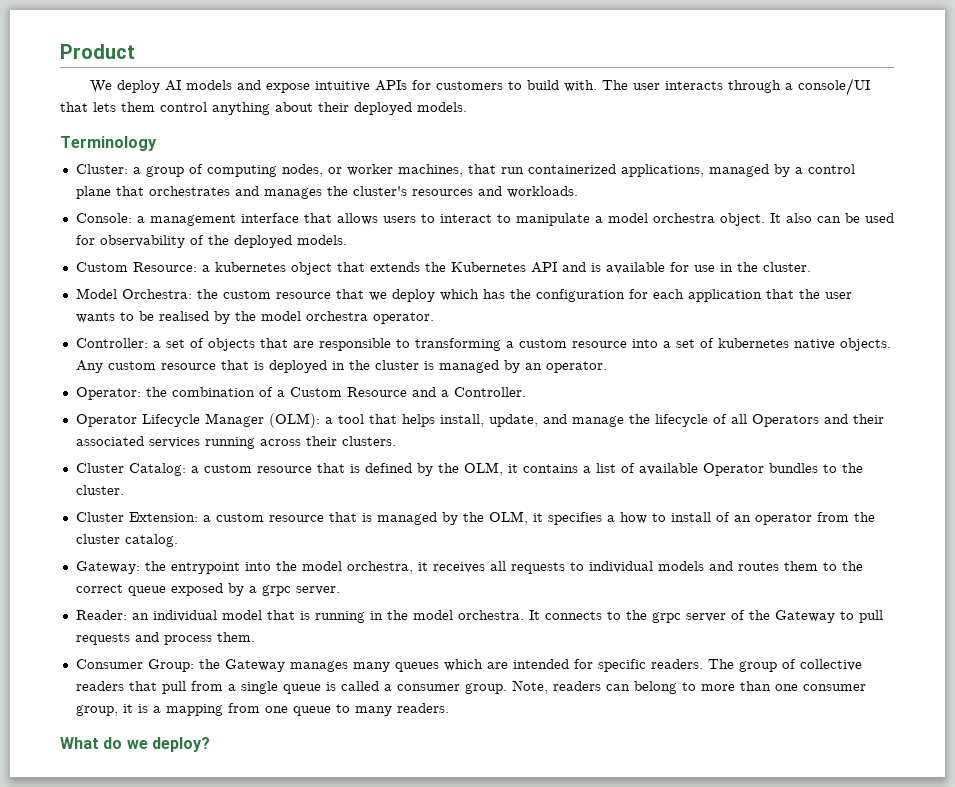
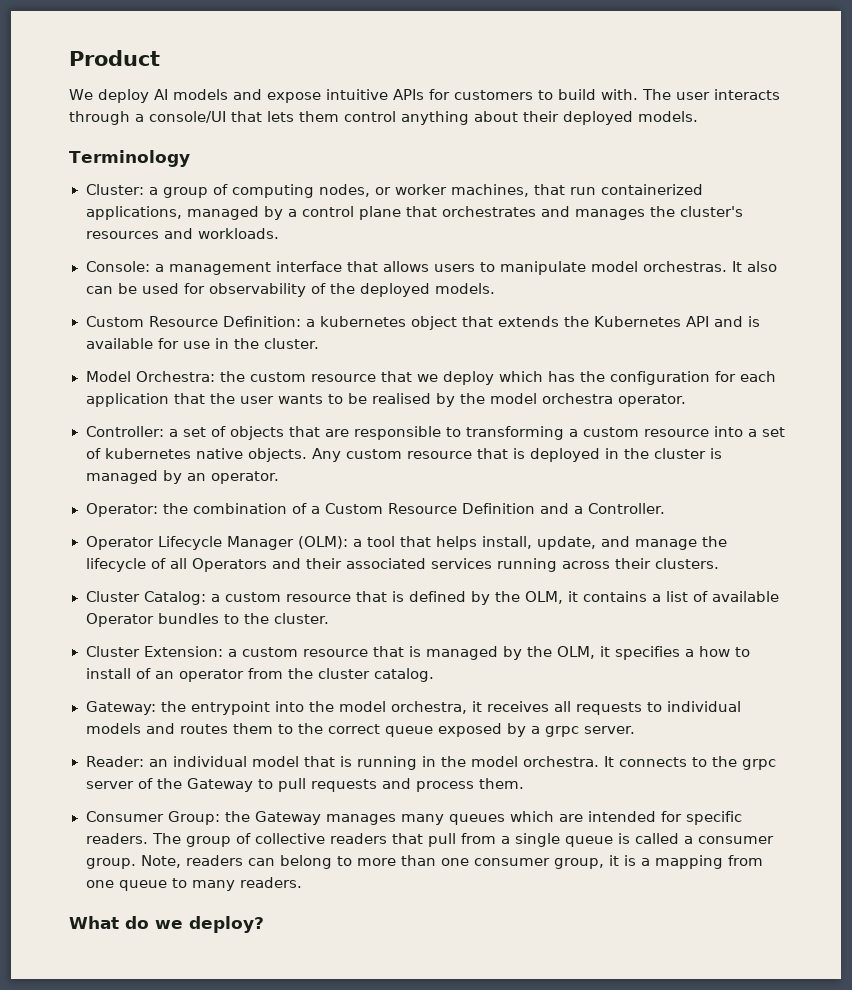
[439,213,765,226] interact to manipulate a model orchestra object. -> [499,261,727,275] manipulate model orchestras.
[132,262,197,272] Resource: -> [148,316,301,327] Resource Definition:
(407, 392) none -> [461,503,535,514] Definition

